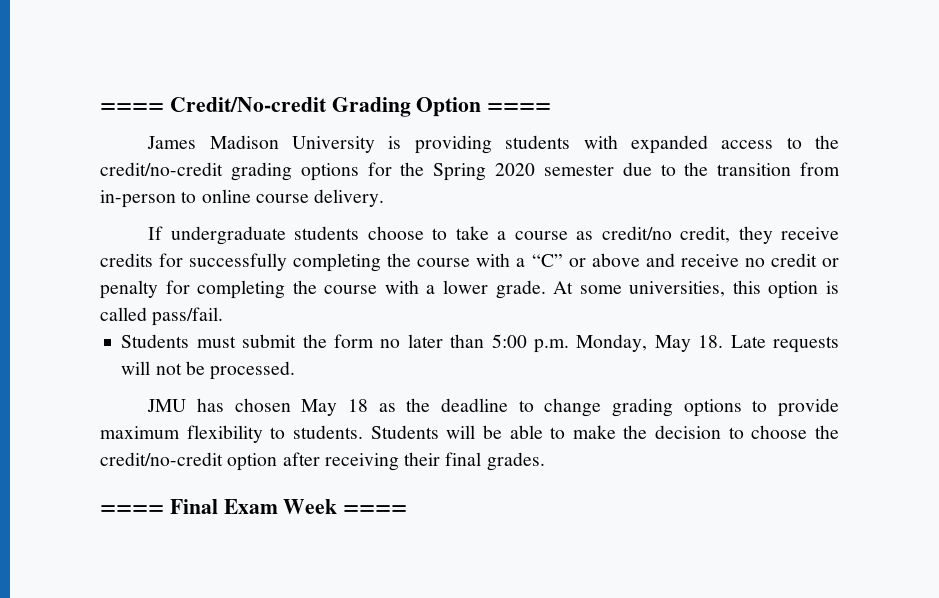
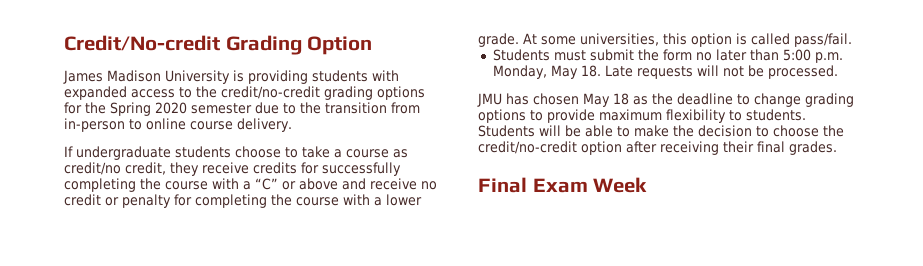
[100,103,164,112] ==== -> (64, 43) none
[487,103,552,112] ==== -> (373, 45) none
[100,505,164,514] ==== -> (837, 148) none
[343,505,408,514] ==== -> (648, 185) none

